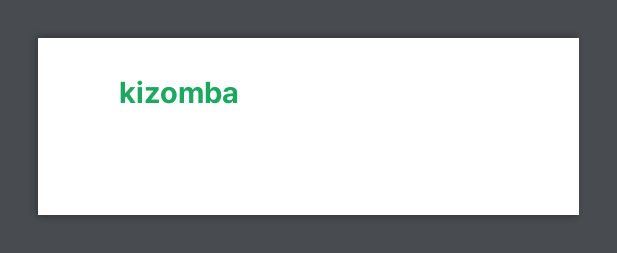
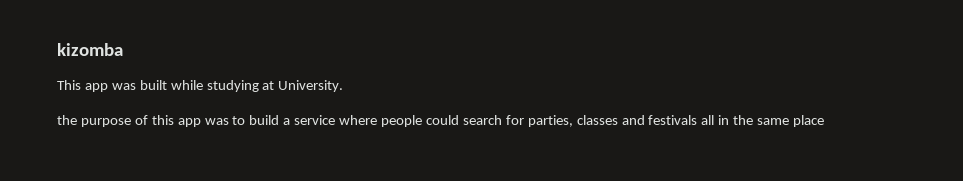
(239, 92) none -> [57,80,344,92] [57,115,825,127] // This app was built while studying at University. // the purpose of this app was to build a service where people could search for parties, classes and festivals all in the same place

